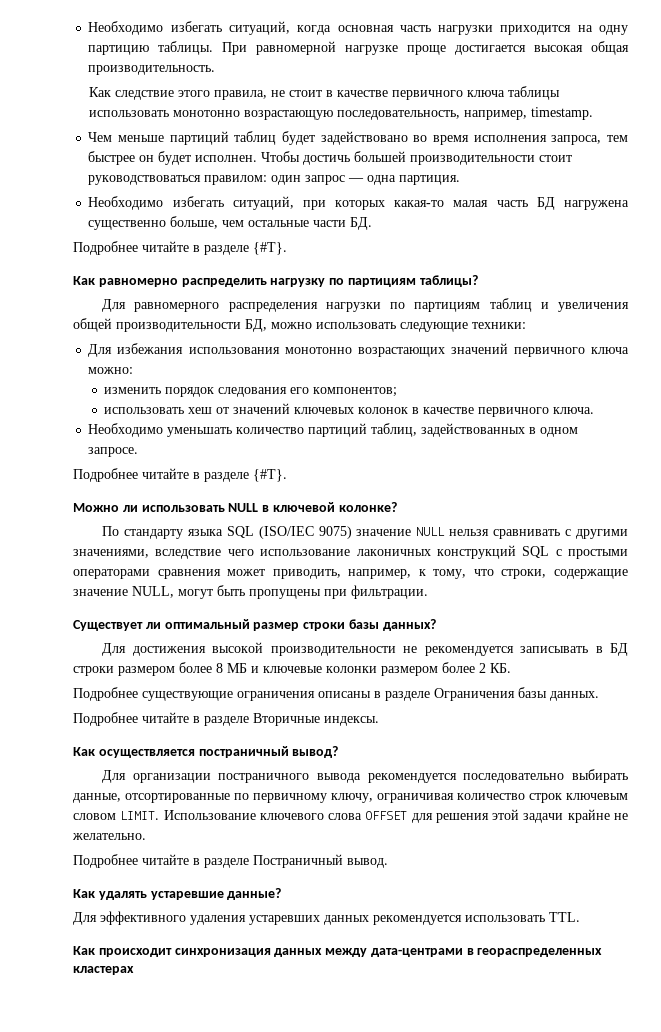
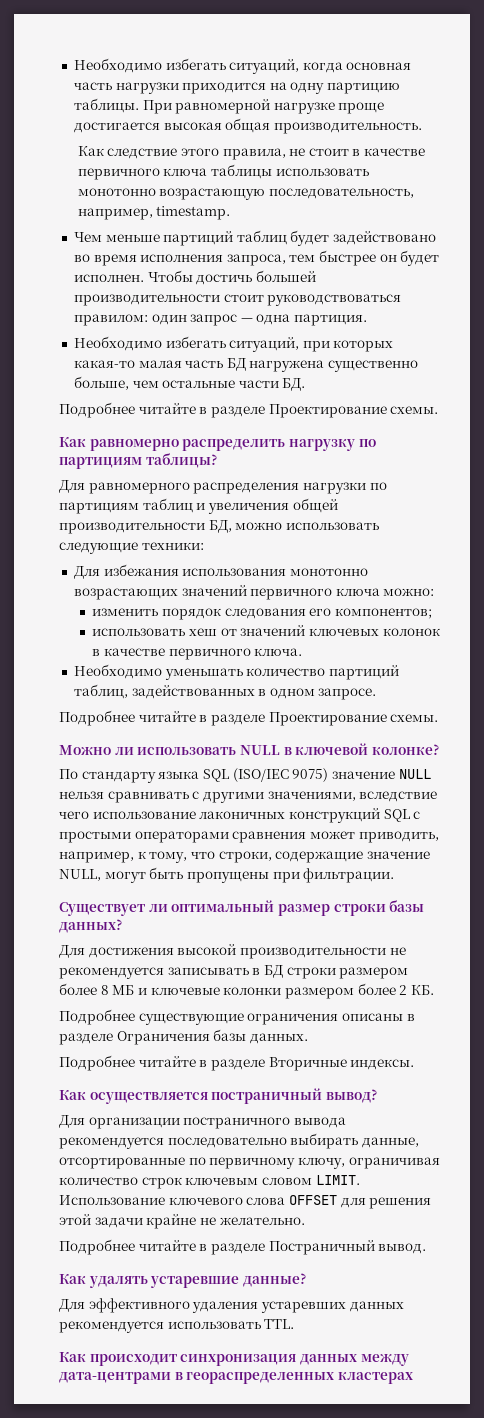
[253,242,287,255] {#T}. -> [268,404,439,418] Проектирование схемы.
[253,469,287,482] {#T}. -> [268,712,439,726] Проектирование схемы.

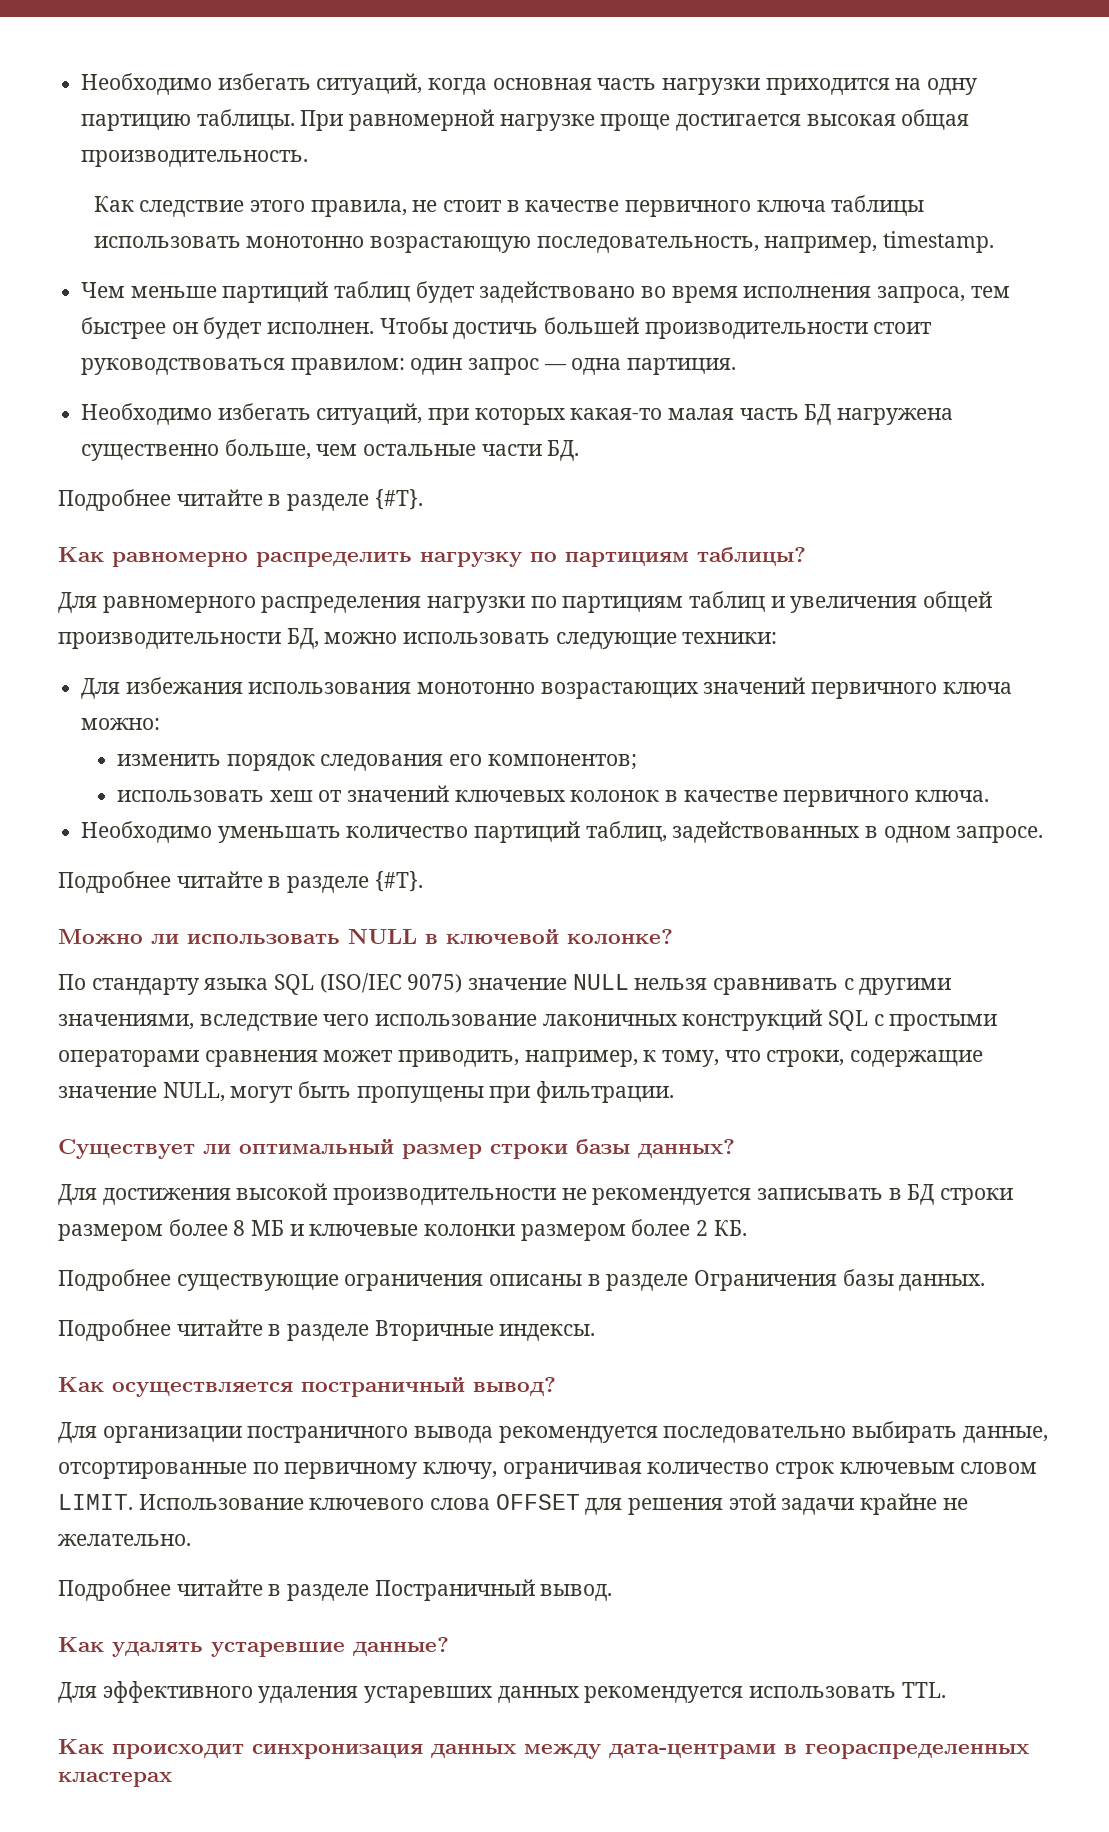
[268,404,439,418] Проектирование схемы. -> [374,489,423,510] {#T}.
[268,712,439,726] Проектирование схемы. -> [374,871,423,892] {#T}.

